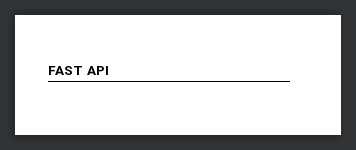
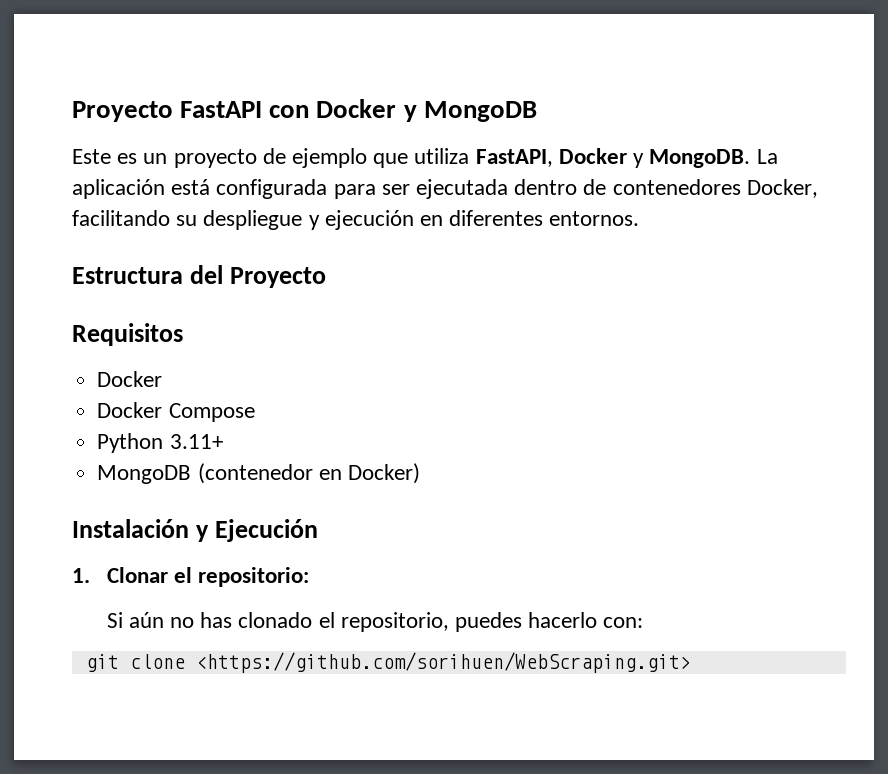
[48,66,109,75] FAST API -> [72,99,537,122] [72,148,778,168] [72,179,818,199] [72,210,640,230] [72,265,326,288] [72,323,183,346] [97,371,163,387] [97,402,255,422] [97,433,223,453] [97,463,420,484] [72,519,318,542] [72,567,309,587] [106,612,644,632] [85,652,691,673] Proyecto FastAPI con Docker y MongoDB // Este es un proyecto de ejemplo que utiliza FastAPI, Docker y MongoDB. La aplicación está configurada para ser ejecutada dentro de contenedores Docker, facilitando su despliegue y ejecución en diferentes entornos. // Estructura del Proyecto // Requisitos // Docker // Docker Compose // Python 3.11+ // MongoDB (contenedor en Docker) // Instalación y Ejecución // 1. Clonar el repositorio: // Si aún no has clonado el repositorio, puedes hacerlo con: // git clone <https://github.com/sorihuen/WebScraping.git>

